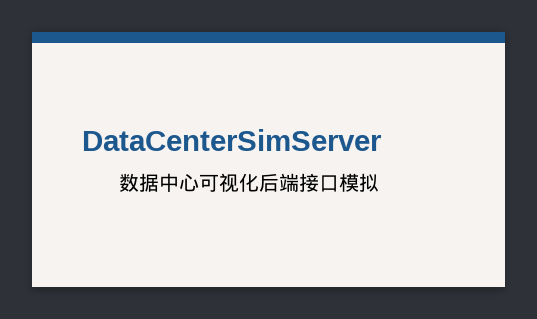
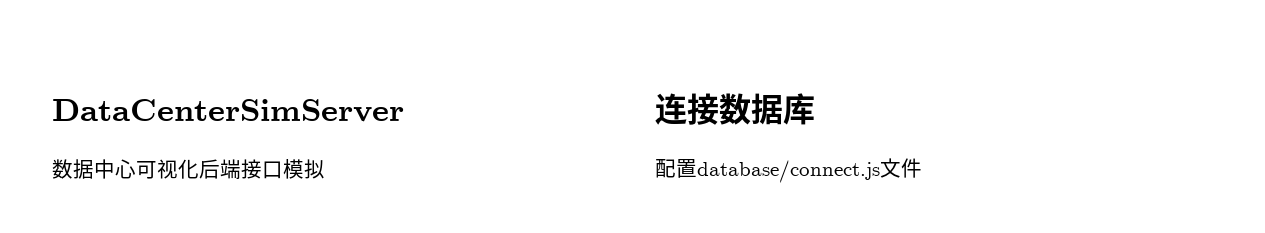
(380, 182) none -> [655,93,815,125] [655,158,922,183] // 连接数据库 // 配置database/connect.js文件

